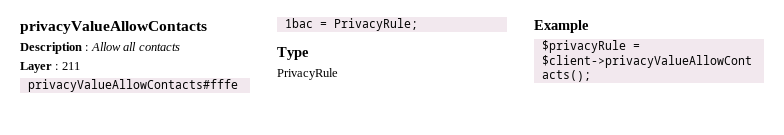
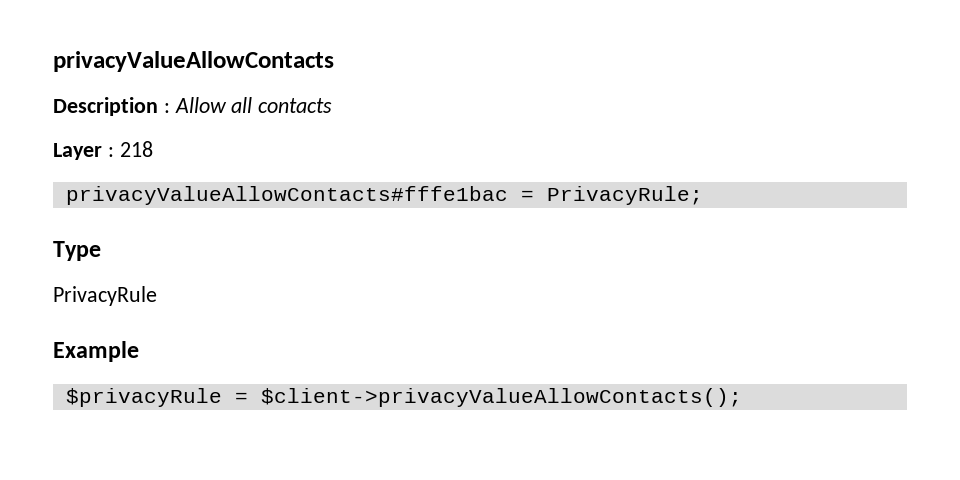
[61,62,80,70] 211 -> [119,141,153,157] 218

